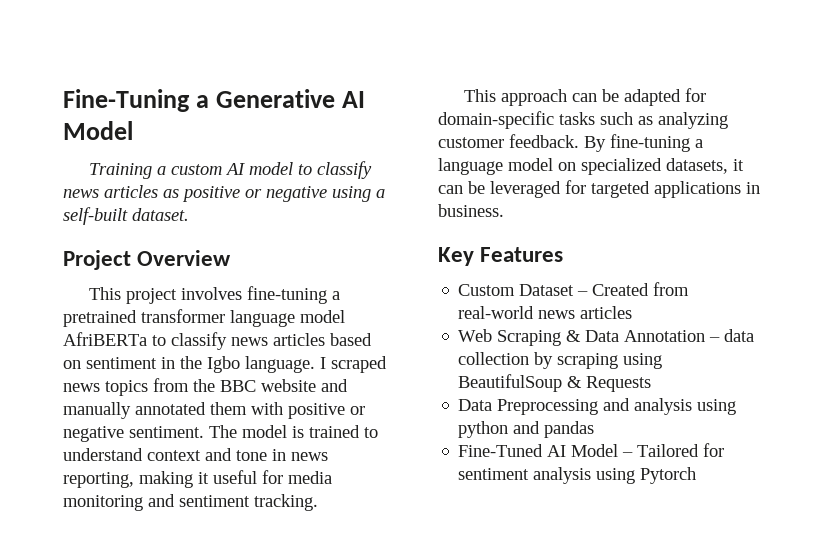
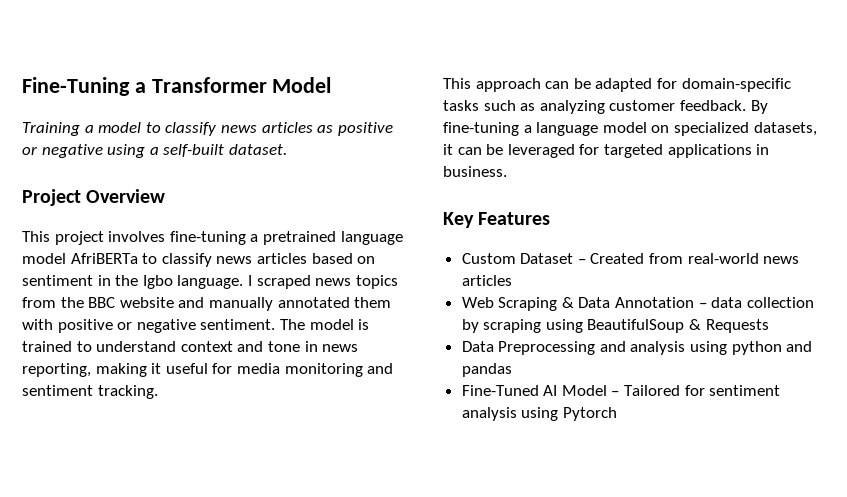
[216,89,366,108] Generative AI -> [151,77,267,93] Transformer
[171,163,246,175] custom AI -> (94, 129) none
[141,309,225,323] transformer -> (336, 238) none

